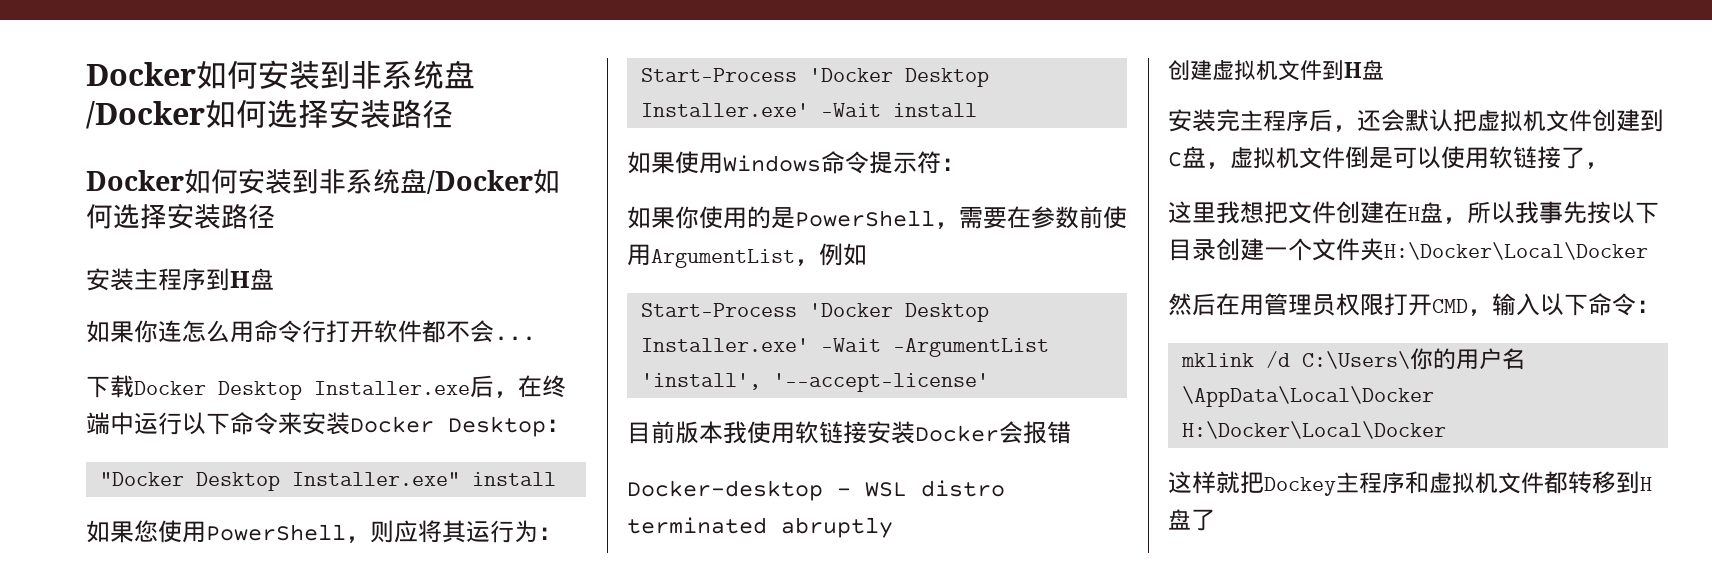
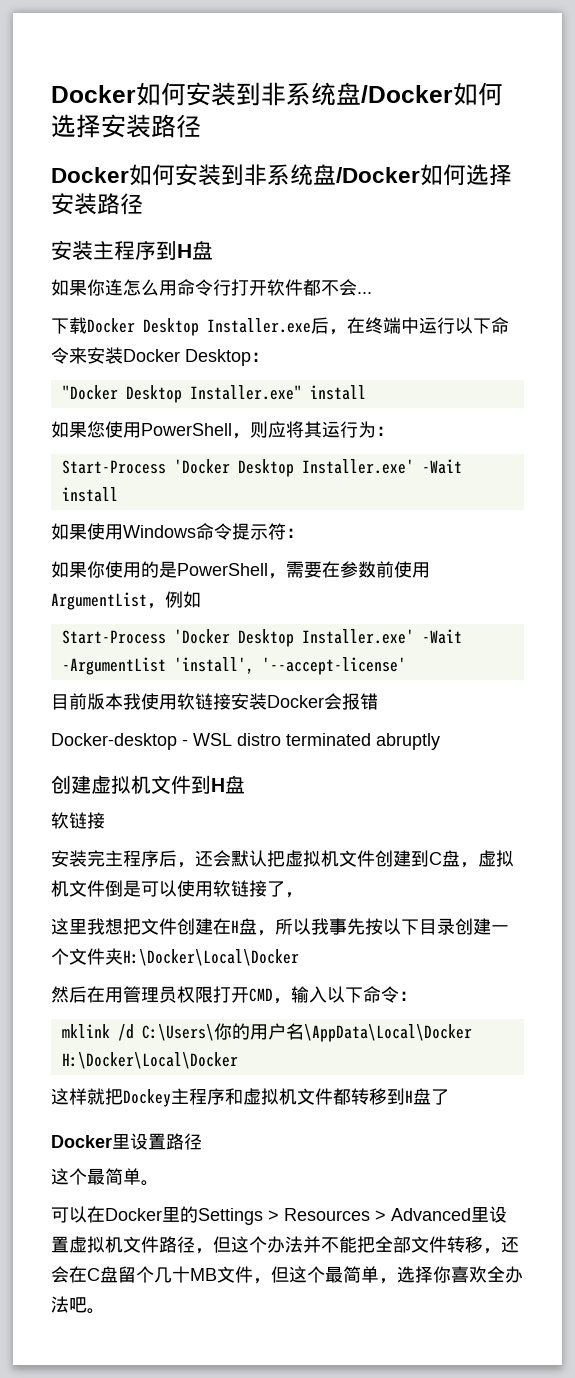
(1384, 70) none -> [51,812,105,829] // 软链接
(1215, 520) none -> [51,1133,202,1150] [51,1168,159,1186] [51,1206,507,1225] [51,1236,519,1254] [51,1266,523,1284] [51,1296,105,1314] // Docker里设置路径 // 这个最简单。 // 可以在Docker里的Settings > Resources > Advanced里设置虚拟机文件路径，但这个办法并不能把全部文件转移，还会在C盘留个几十MB文件，但这个最简单，选择你喜欢全办法吧。

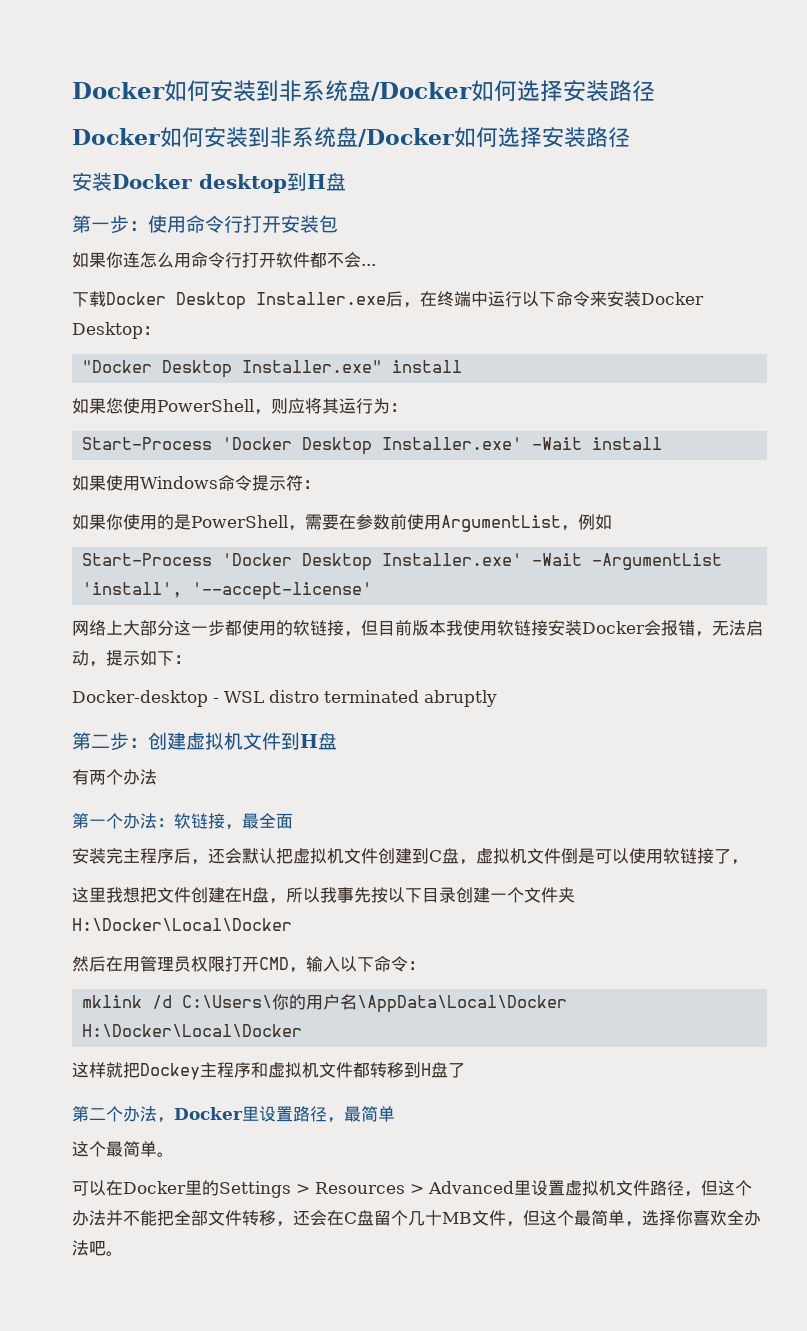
[93,240,213,260] 主程序到H盘 -> [112,172,346,193] [72,215,338,234] Docker desktop到H盘 // 第一步：使用命令行打开安装包
(406, 666) none -> [72,620,378,637] 网络上大部分这一步都使用的软链接，但
(378, 701) none -> [695,620,763,637] [72,650,191,667] ，无法启动，提示如下：
(440, 741) none -> [72,732,148,751] 第二步：
[51,812,105,829] 软链接 -> [72,769,157,785] [72,813,293,830] 有两个办法 // 第一个办法：软链接，最全面
(449, 1097) none -> [72,1106,174,1123] 第二个办法，
(202, 1141) none -> [327,1106,395,1123] ，最简单

